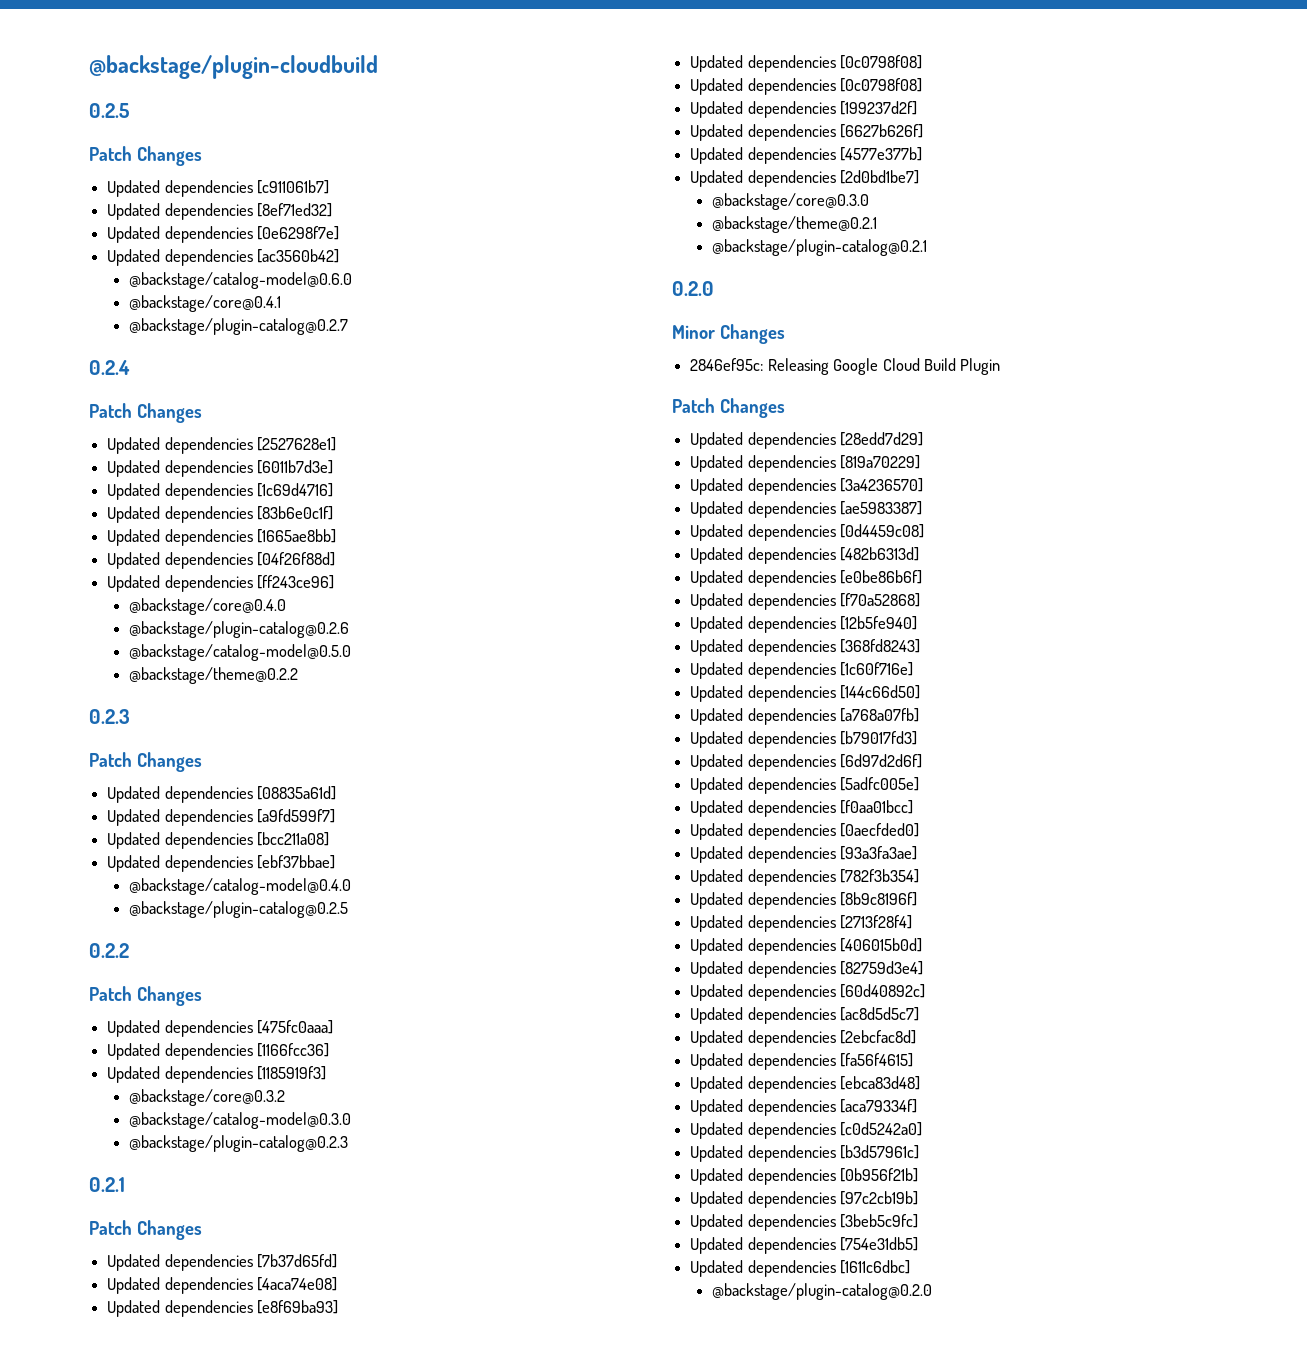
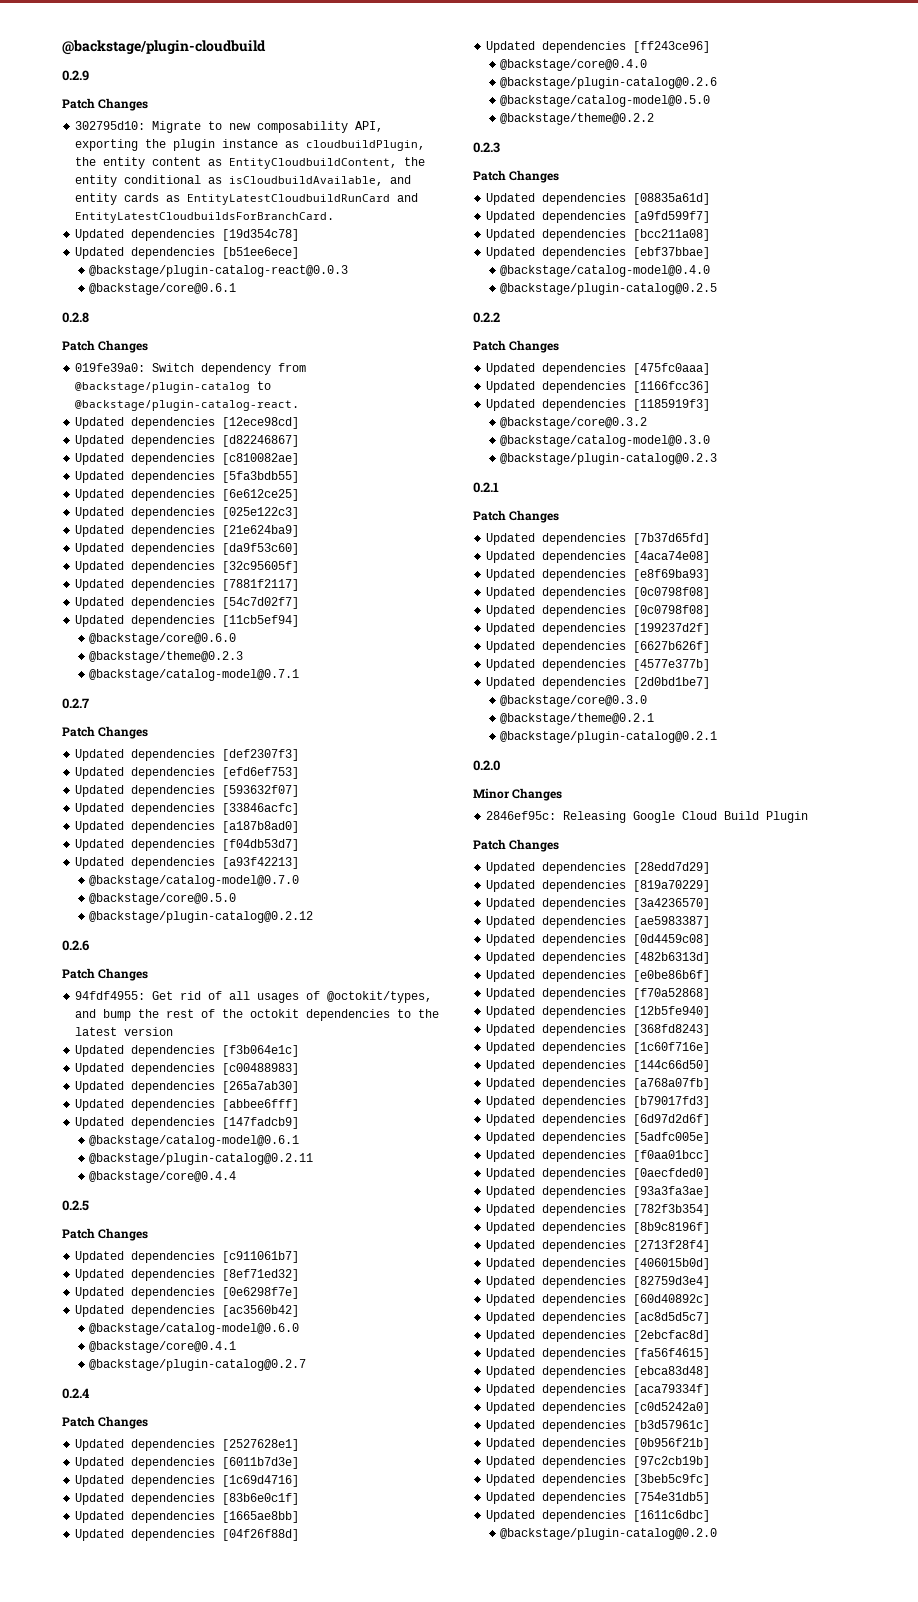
(378, 67) none -> [62,70,89,81] [62,98,149,111] [75,121,384,133] [75,139,426,151] [75,157,426,169] [75,175,412,187] [75,193,419,205] [75,212,335,223] [75,229,300,241] [75,247,300,259] [89,265,349,277] [89,283,237,295] [62,312,89,323] [62,340,149,353] [75,363,307,375] [75,381,272,393] [75,400,300,411] [75,417,300,429] [75,435,300,447] [75,453,300,465] [75,471,300,483] [75,489,300,501] [75,507,300,519] [75,525,300,537] [75,543,300,555] [75,561,300,573] [75,579,300,591] [75,597,300,609] [75,615,300,627] [89,633,237,645] [89,651,244,663] [89,669,300,681] [62,698,89,709] [62,726,149,739] [75,749,300,761] [75,767,300,779] [75,785,300,797] [75,803,300,815] [75,821,300,833] [75,839,300,851] [75,857,300,869] [89,875,300,887] [89,893,237,905] [89,911,314,923] [62,940,89,951] [62,968,149,981] [75,991,433,1003] [75,1009,440,1021] [75,1027,174,1036] [75,1045,300,1057] [75,1063,300,1075] [75,1081,300,1093] [75,1099,300,1111] [75,1117,300,1129] [89,1135,300,1147] [89,1153,314,1165] [89,1171,237,1183] // 0.2.9 // Patch Changes // 302795d10: Migrate to new composability API, exporting the plugin instance as cloudbuildPlugin, the entity content as EntityCloudbuildContent, the entity conditional as isCloudbuildAvailable, and entity cards as EntityLatestCloudbuildRunCard and EntityLatestCloudbuildsForBranchCard. // Updated dependencies [19d354c78] // Updated dependencies [b51ee6ece] // @backstage/plugin-catalog-react@0.0.3 // @backstage/core@0.6.1 // 0.2.8 // Patch Changes // 019fe39a0: Switch dependency from @backstage/plugin-catalog to @backstage/plugin-catalog-react. // Updated dependencies [12ece98cd] // Updated dependencies [d82246867] // Updated dependencies [c810082ae] // Updated dependencies [5fa3bdb55] // Updated dependencies [6e612ce25] // Updated dependencies [025e122c3] // Updated dependencies [21e624ba9] // Updated dependencies [da9f53c60] // Updated dependencies [32c95605f] // Updated dependencies [7881f2117] // Updated dependencies [54c7d02f7] // Updated dependencies [11cb5ef94] // @backstage/core@0.6.0 // @backstage/theme@0.2.3 // @backstage/catalog-model@0.7.1 // 0.2.7 // Patch Changes // Updated dependencies [def2307f3] // Updated dependencies [efd6ef753] // Updated dependencies [593632f07] // Updated dependencies [33846acfc] // Updated dependencies [a187b8ad0] // Updated dependencies [f04db53d7] // Updated dependencies [a93f42213] // @backstage/catalog-model@0.7.0 // @backstage/core@0.5.0 // @backstage/plugin-catalog@0.2.12 // 0.2.6 // Patch Changes // 94fdf4955: Get rid of all usages of @octokit/types, and bump the rest of the octokit dependencies to the latest version // Updated dependencies [f3b064e1c] // Updated dependencies [c00488983] // Updated dependencies [265a7ab30] // Updated dependencies [abbee6fff] // Updated dependencies [147fadcb9] // @backstage/catalog-model@0.6.1 // @backstage/plugin-catalog@0.2.11 // @backstage/core@0.4.4

